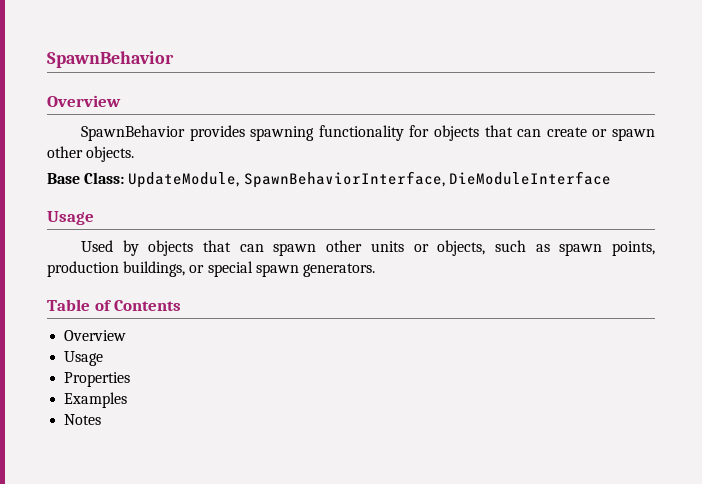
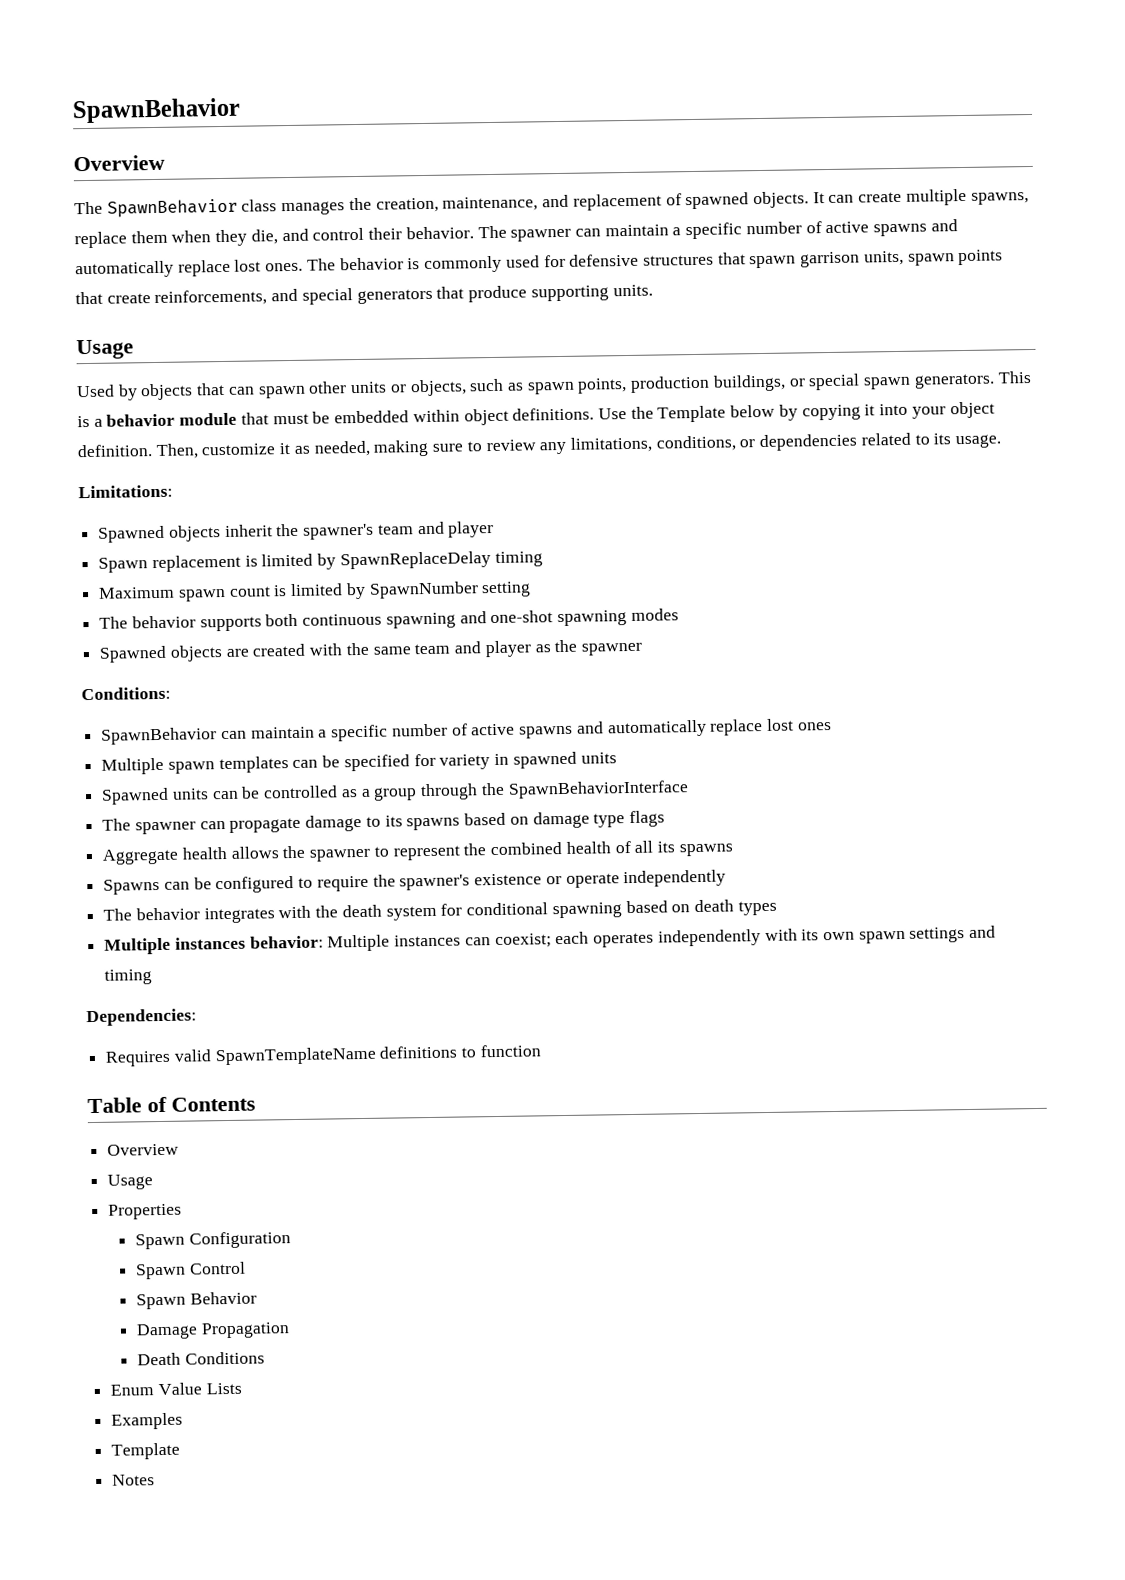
[81,125,655,141] [47,146,135,162] [47,171,611,188] SpawnBehavior provides spawning functionality for objects that can create or spawn other objects. // Base Class: UpdateModule, SpawnBehaviorInterface, DieModuleInterface -> [74,188,1029,218] [74,219,958,249] [75,249,1004,279] [75,284,653,306] The SpawnBehavior class manages the creation, maintenance, and replacement of spawned objects. It can create multiple spawns, replace them when they die, and control their behavior. The spawner can maintain a specific number of active spawns and automatically replace lost ones. The behavior is commonly used for defensive structures that spawn garrison units, spawn points that create reinforcements, and special generators that produce supporting units.
(375, 270) none -> [997,371,1032,384] [77,401,995,428] [77,432,1002,459] [78,484,173,499] [98,520,495,543] [98,551,543,573] [98,581,532,602] [99,608,679,632] [99,639,643,663] [81,686,171,701] [101,718,832,745] [101,751,617,775] [101,780,689,805] [102,810,665,835] [102,840,733,865] [103,869,727,895] [103,899,777,924] [104,925,997,955] [104,969,153,985] [86,1008,197,1027] [105,1044,541,1067] This is a behavior module that must be embedded within object definitions. Use the Template below by copying it into your object definition. Then, customize it as needed, making sure to review any limitations, conditions, or dependencies related to its usage. // Limitations: // Spawned objects inherit the spawner's team and player // Spawn replacement is limited by SpawnReplaceDelay timing // Maximum spawn count is limited by SpawnNumber setting // The behavior supports both continuous spawning and one-shot spawning modes // Spawned objects are created with the same team and player as the spawner // Conditions: // SpawnBehavior can maintain a specific number of active spawns and automatically replace lost ones // Multiple spawn templates can be specified for variety in spawned units // Spawned units can be controlled as a group through the SpawnBehaviorInterface // The spawner can propagate damage to its spawns based on damage type flags // Aggregate health allows the spawner to represent the combined health of all its spawns // Spawns can be configured to require the spawner's existence or operate independently // The behavior integrates with the death system for conditional spawning based on death types // Multiple instances behavior: Multiple instances can coexist; each operates independently with its own spawn settings and timing // Dependencies: // Requires valid SpawnTemplateName definitions to function
(131, 379) none -> [135,1231,291,1250] [135,1261,246,1280] [136,1291,257,1310] [136,1322,290,1340] [137,1351,265,1366] [110,1382,242,1396] // Spawn Configuration // Spawn Control // Spawn Behavior // Damage Propagation // Death Conditions // Enum Value Lists
(128, 400) none -> [111,1442,181,1460] // Template

